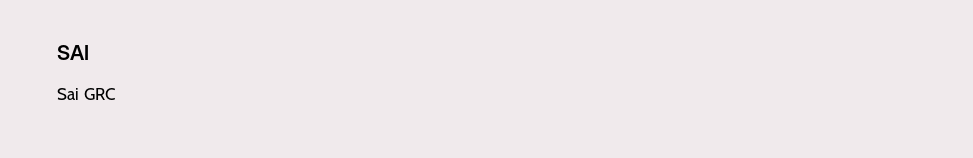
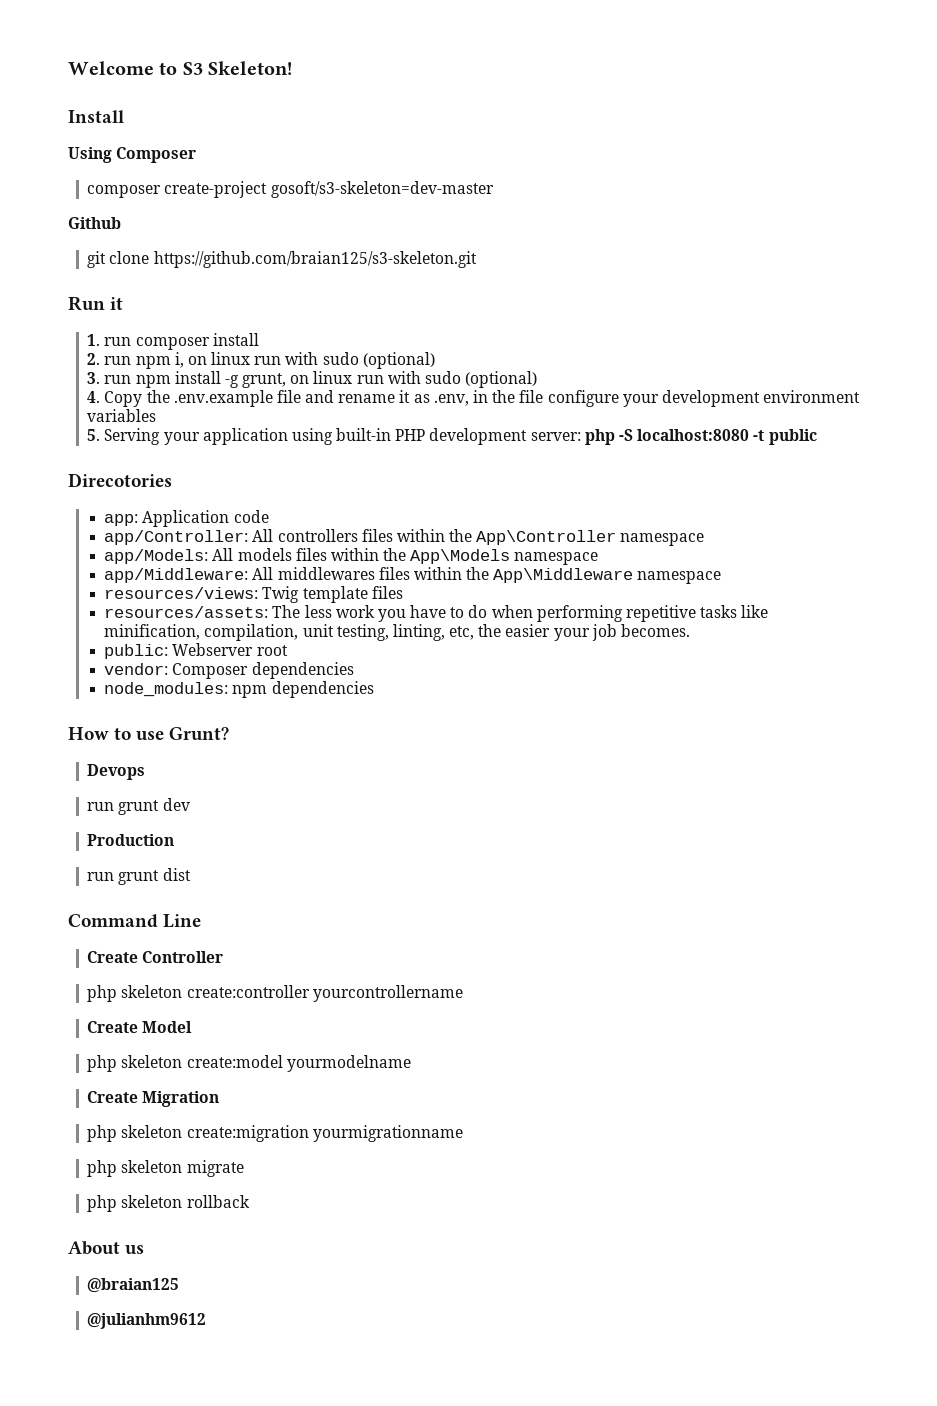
[57,45,89,60] [57,88,115,100] SAI // Sai GRC -> [68,61,293,75] [68,110,124,123] [68,147,197,163] [87,181,494,198] [68,217,121,229] [87,251,477,268] [68,296,124,311] [87,333,259,350] [87,352,435,369] [87,371,538,388] [87,390,861,407] [87,409,157,422] [87,428,817,445] [68,473,172,487] [104,510,269,527] [104,529,705,546] [104,548,599,565] [104,567,722,584] [104,586,403,603] [104,605,769,622] [104,624,691,641] [104,643,288,659] [104,662,354,679] [104,681,374,698] [68,727,230,741] [87,764,146,780] [87,798,190,815] [87,834,175,846] [87,868,191,885] [68,914,202,928] [87,951,224,963] [87,985,463,1002] [87,1021,193,1033] [87,1055,411,1072] [87,1091,220,1107] [87,1125,463,1142] [87,1160,244,1177] [87,1195,250,1212] [68,1241,145,1255] [87,1278,180,1293] [87,1313,207,1329] Welcome to S3 Skeleton! // Install // Using Composer // composer create-project gosoft/s3-skeleton=dev-master // Github // git clone https://github.com/braian125/s3-skeleton.git // Run it // 1. run composer install // 2. run npm i, on linux run with sudo (optional) // 3. run npm install -g grunt, on linux run with sudo (optional) // 4. Copy the .env.example file and rename it as .env, in the file configure your development environment variables // 5. Serving your application using built-in PHP development server: php -S localhost:8080 -t public // Direcotories // app: Application code // app/Controller: All controllers files within the App\Controller namespace // app/Models: All models files within the App\Models namespace // app/Middleware: All middlewares files within the App\Middleware namespace // resources/views: Twig template files // resources/assets: The less work you have to do when performing repetitive tasks like minification, compilation, unit testing, linting, etc, the easier your job becomes. // public: Webserver root // vendor: Composer dependencies // node_modules: npm dependencies // How to use Grunt? // Devops // run grunt dev // Production // run grunt dist // Command Line // Create Controller // php skeleton create:controller yourcontrollername // Create Model // php skeleton create:model yourmodelname // Create Migration // php skeleton create:migration yourmigrationname // php skeleton migrate // php skeleton rollback // About us // @braian125 // @julianhm9612

